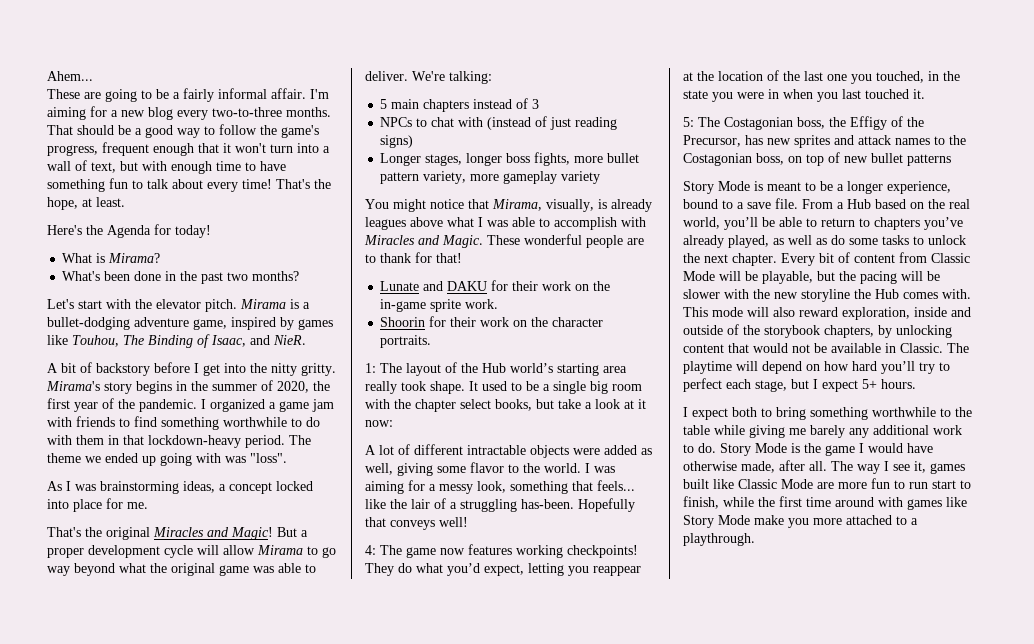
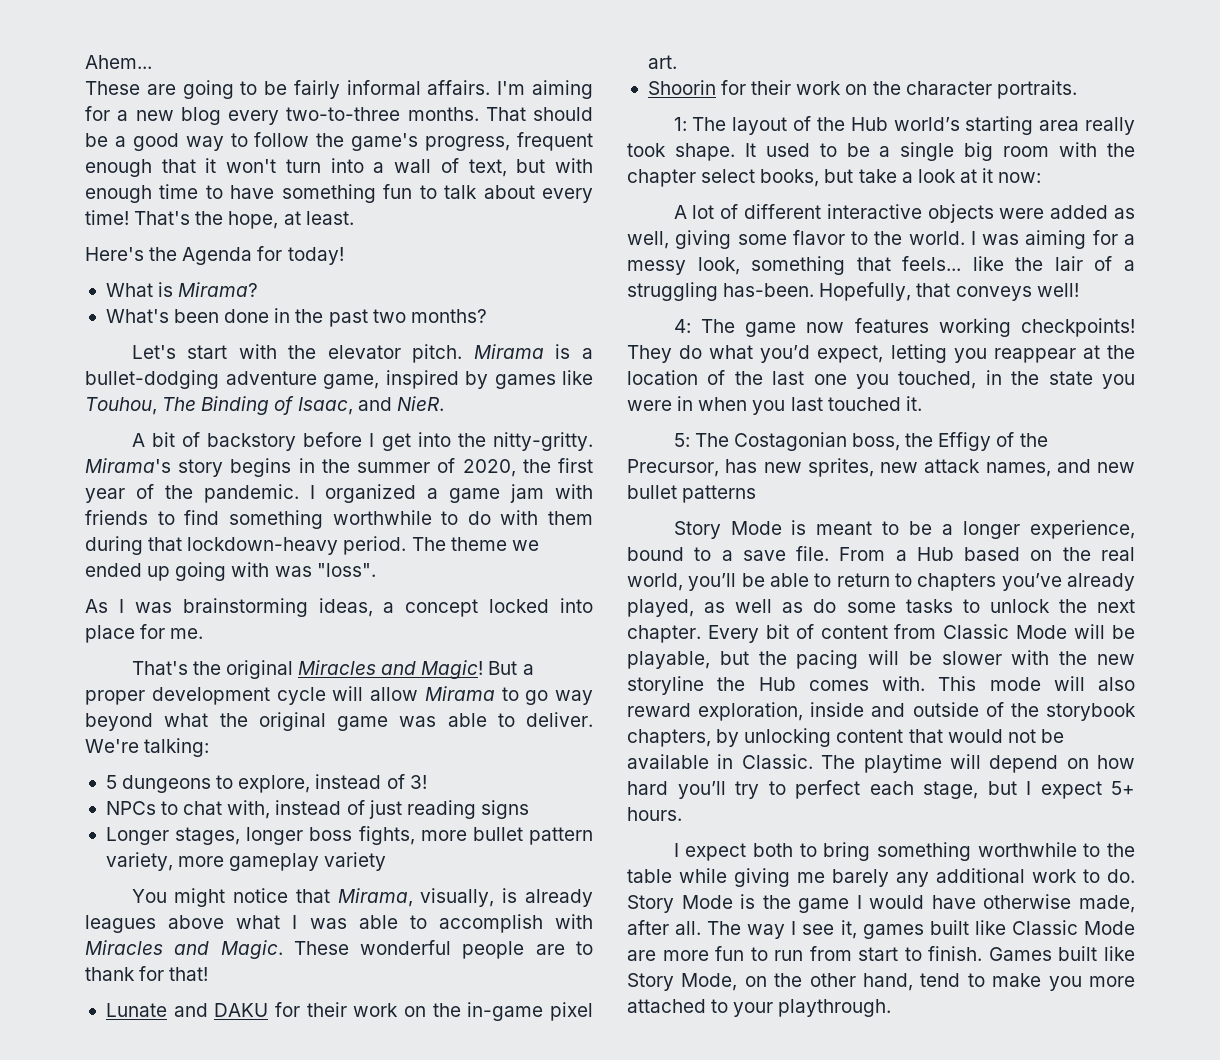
[173,92,180,99] a -> (288, 88) none
[271,88,306,99] affair. -> [427,80,491,95] affairs.
[271,363,336,376] nitty gritty. -> [493,432,593,451] nitty-gritty.
[108,435,119,445] in -> [85,536,143,555] during
[391,98,540,112] main chapters instead of 3 -> [122,774,427,793] dungeons to explore, instead of 3!
[458,117,532,130] with (instead -> [227,800,342,819] with, instead
[380,135,414,148] signs) -> [480,800,529,819] signs
[430,299,499,312] sprite work. -> [550,1002,594,1021] [647,55,677,69] pixel art.
[467,445,526,455] intractable -> [826,204,922,219] interactive
[578,498,635,512] Hopefully -> [819,282,912,301] Hopefully,
[794,135,966,148] [683,152,840,166] sprites and attack names to the Costagonian boss, on top of -> [807,458,1091,477] sprites, new attack names, and
(928, 485) none -> [809,946,852,961] from
[683,496,967,510] [683,515,750,528] finish, while the first time around with games like Story Mode -> [928,946,1135,961] [627,973,985,991] finish. Games built like Story Mode, on the other hand, tend to
[911,518,918,525] a -> [733,1002,774,1017] your

